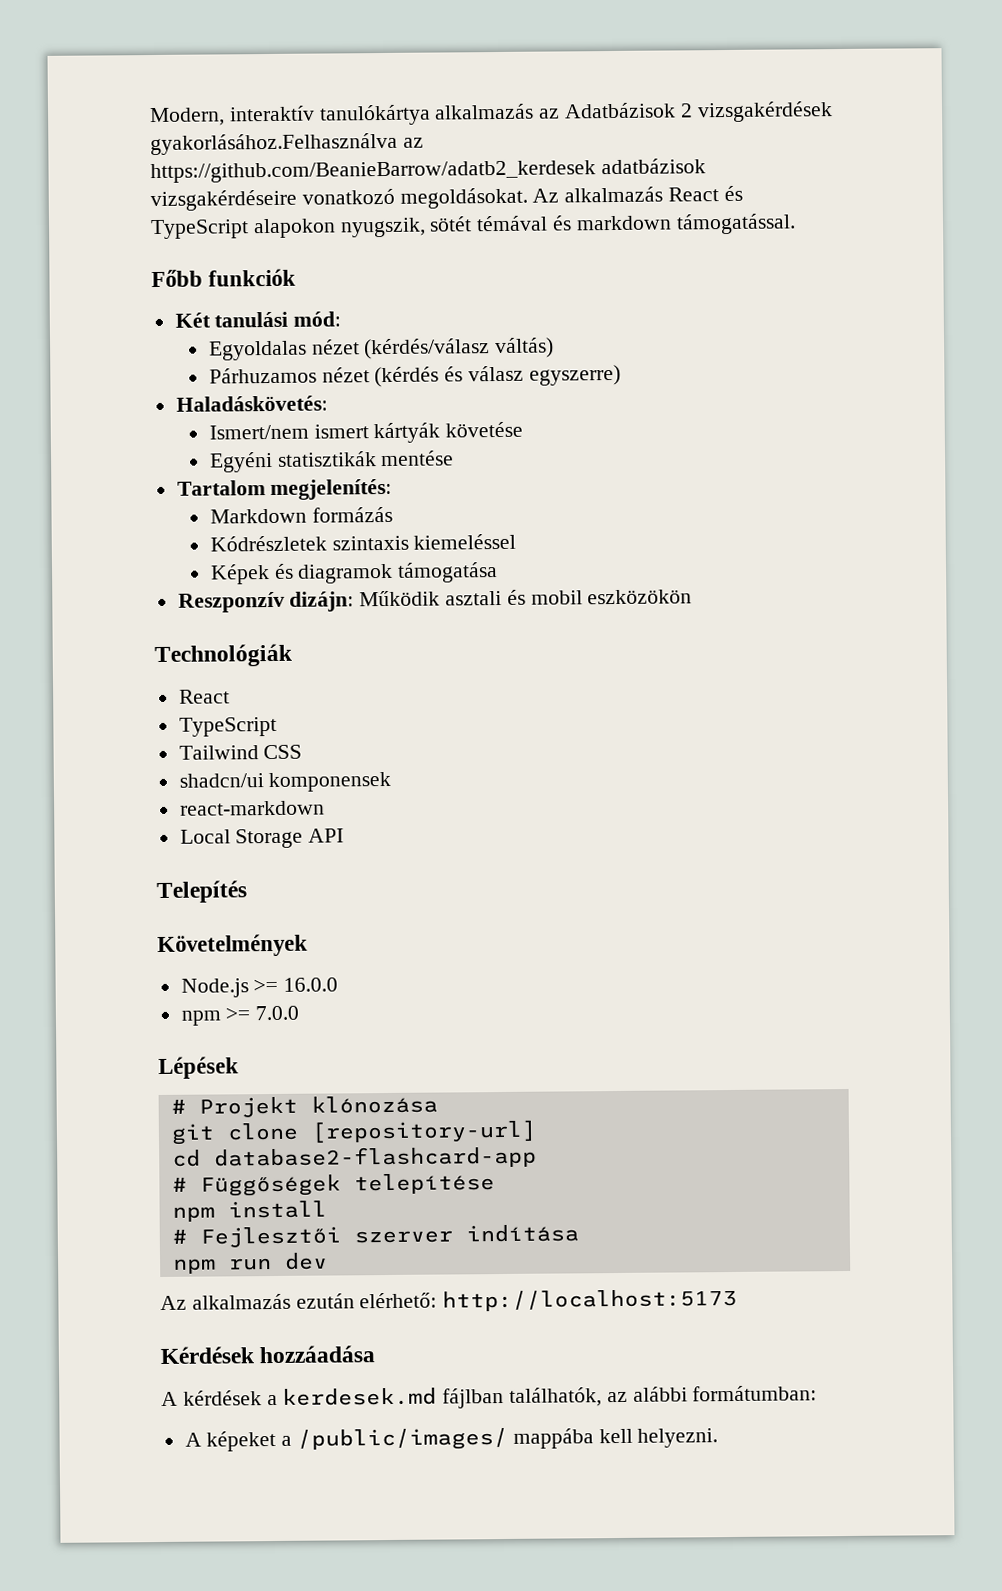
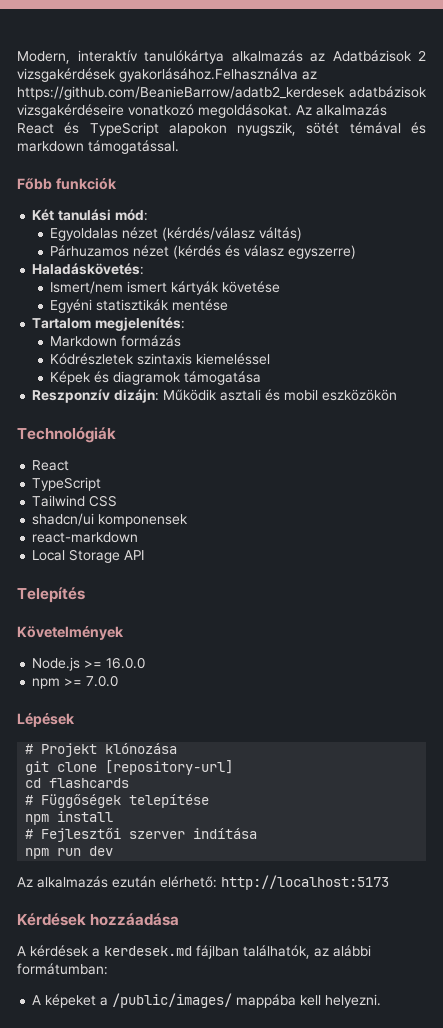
[213,1145,537,1170] database2-flashcard-app -> [49,778,130,788] flashcards

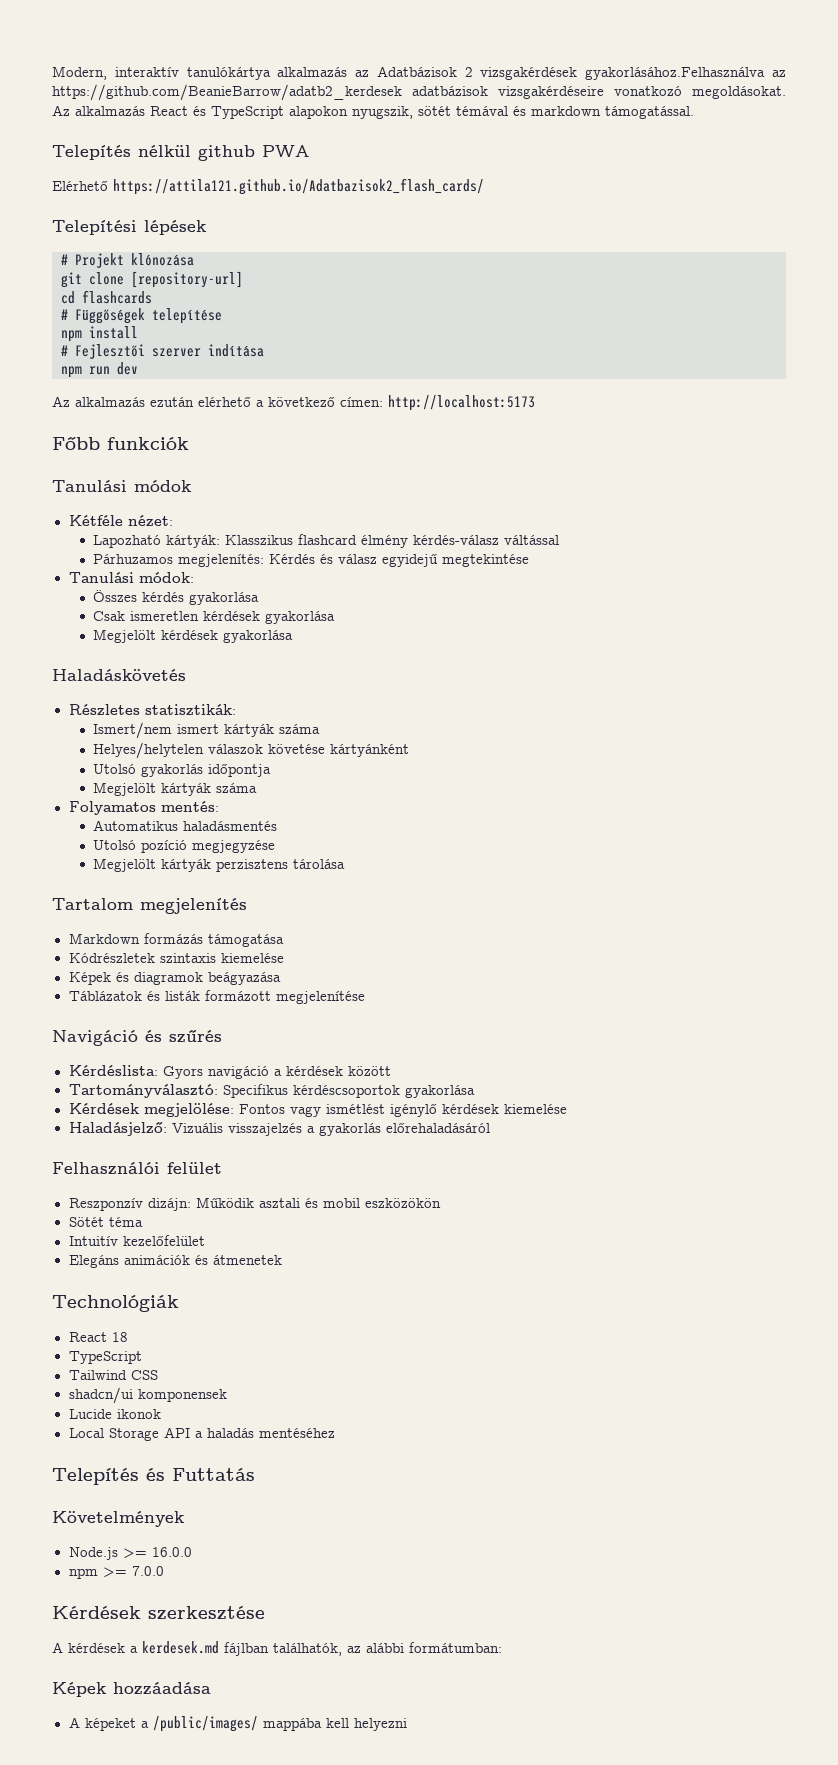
[17,178,117,190] [32,209,149,221] [50,227,303,241] [50,245,357,259] [32,263,145,275] [50,281,281,295] [50,299,229,313] [32,317,186,331] [50,335,182,347] [50,353,271,365] [50,371,262,385] [32,389,398,403] [17,427,116,443] [32,460,70,471] [32,477,102,491] [32,495,118,507] [32,513,189,527] [32,532,139,543] [32,549,145,563] [17,587,85,603] [17,626,124,640] [32,657,146,671] [32,675,119,689] [17,713,75,727] Főbb funkciók // Két tanulási mód: // Egyoldalas nézet (kérdés/válasz váltás) // Párhuzamos nézet (kérdés és válasz egyszerre) // Haladáskövetés: // Ismert/nem ismert kártyák követése // Egyéni statisztikák mentése // Tartalom megjelenítés: // Markdown formázás // Kódrészletek szintaxis kiemeléssel // Képek és diagramok támogatása // Reszponzív dizájn: Működik asztali és mobil eszközökön // Technológiák // React // TypeScript // Tailwind CSS // shadcn/ui komponensek // react-markdown // Local Storage API // Telepítés // Követelmények // Node.js >= 16.0.0 // npm >= 7.0.0 // Lépések -> [52,145,309,161] [52,178,484,195] [52,220,207,235] Telepítés nélkül github PWA // Elérhető https://attila121.github.io/Adatbazisok2_flash_cards/ // Telepítési lépések
[160,875,389,890] [17,913,180,926] elérhető: http://localhost:5173 // Kérdések hozzáadása -> [198,395,535,411] [52,437,189,450] [52,480,192,492] [68,515,173,527] [93,534,560,548] [93,554,530,567] [68,572,194,583] [93,590,260,605] [93,611,336,624] [93,629,294,643] [52,669,186,681] [68,704,236,716] [93,722,321,739] [93,742,410,759] [93,764,272,777] [93,782,258,796] [68,801,219,815] [93,820,278,831] [93,840,276,853] [93,858,346,872] [52,898,247,914] [68,933,284,947] [68,953,284,963] [68,972,281,985] [68,990,365,1004] [52,1030,222,1046] [68,1065,391,1079] [68,1084,475,1098] [68,1103,567,1117] [68,1122,490,1136] [52,1162,222,1175] [68,1197,441,1211] [68,1217,143,1227] [68,1235,205,1246] [68,1255,282,1268] [52,1295,179,1312] [68,1332,128,1342] [68,1351,142,1364] [68,1370,158,1380] [68,1387,227,1404] [68,1409,161,1419] [68,1427,335,1441] [52,1468,255,1485] [52,1511,185,1527] [68,1547,192,1560] [68,1566,164,1579] [52,1606,265,1621] elérhető a következő címen: http://localhost:5173 // Főbb funkciók // Tanulási módok // Kétféle nézet: // Lapozható kártyák: Klasszikus flashcard élmény kérdés-válasz váltással // Párhuzamos megjelenítés: Kérdés és válasz egyidejű megtekintése // Tanulási módok: // Összes kérdés gyakorlása // Csak ismeretlen kérdések gyakorlása // Megjelölt kérdések gyakorlása // Haladáskövetés // Részletes statisztikák: // Ismert/nem ismert kártyák száma // Helyes/helytelen válaszok követése kártyánként // Utolsó gyakorlás időpontja // Megjelölt kártyák száma // Folyamatos mentés: // Automatikus haladásmentés // Utolsó pozíció megjegyzése // Megjelölt kártyák perzisztens tárolása // Tartalom megjelenítés // Markdown formázás támogatása // Kódrészletek szintaxis kiemelése // Képek és diagramok beágyazása // Táblázatok és listák formázott megjelenítése // Navigáció és szűrés // Kérdéslista: Gyors navigáció a kérdések között // Tartományválasztó: Specifikus kérdéscsoportok gyakorlása // Kérdések megjelölése: Fontos vagy ismétlést igénylő kérdések kiemelése // Haladásjelző: Vizuális visszajelzés a gyakorlás előrehaladásáról // Felhasználói felület // Reszponzív dizájn: Működik asztali és mobil eszközökön // Sötét téma // Intuitív kezelőfelület // Elegáns animációk és átmenetek // Technológiák // React 18 // TypeScript // Tailwind CSS // shadcn/ui komponensek // Lucide ikonok // Local Storage API a haladás mentéséhez // Telepítés és Futtatás // Követelmények // Node.js >= 16.0.0 // npm >= 7.0.0 // Kérdések szerkesztése
(108, 969) none -> [52,1682,211,1697] // Képek hozzáadása
[325,994,382,1008] helyezni. -> [353,1718,407,1731] helyezni

